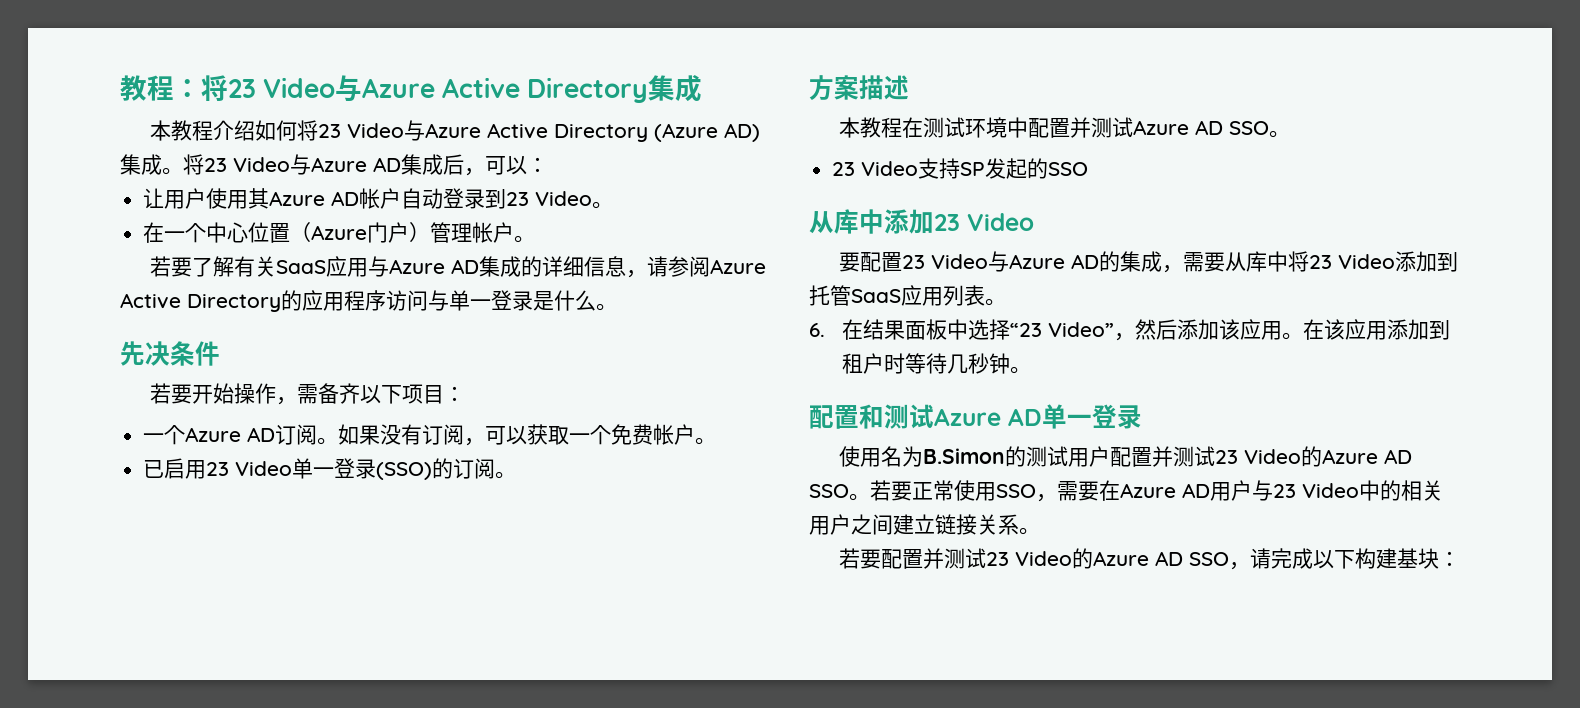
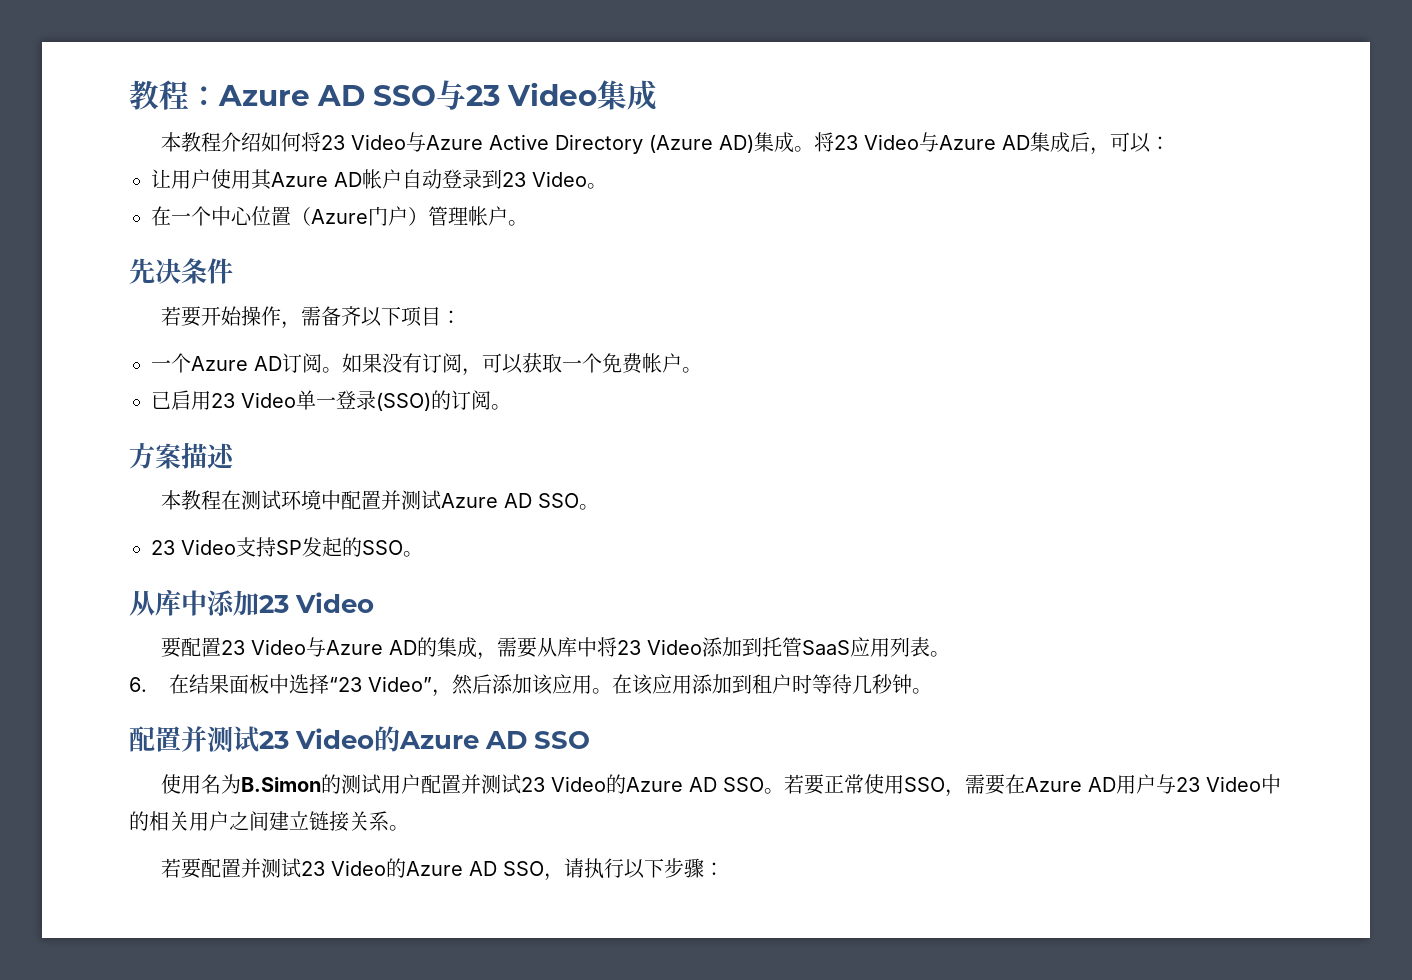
[201,75,649,103] 将23 Video与Azure Active Directory -> [218,80,597,110] Azure AD SSO与23 Video
[149,256,766,278] [120,290,617,312] // 若要了解有关SaaS应用与Azure AD集成的详细信息，请参阅Azure Active Directory的应用程序访问与单一登录是什么。 -> (528, 223) none
(1089, 169) none -> [403,551,423,557] 。
[859,404,1142,429] 和测试Azure AD单一登录 -> [181,726,591,753] 并测试23 Video的Azure AD SSO
[1270,548,1439,569] 完成以下构建基块 -> [584,858,705,879] 执行以下步骤

